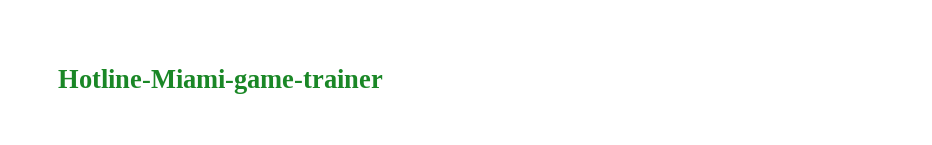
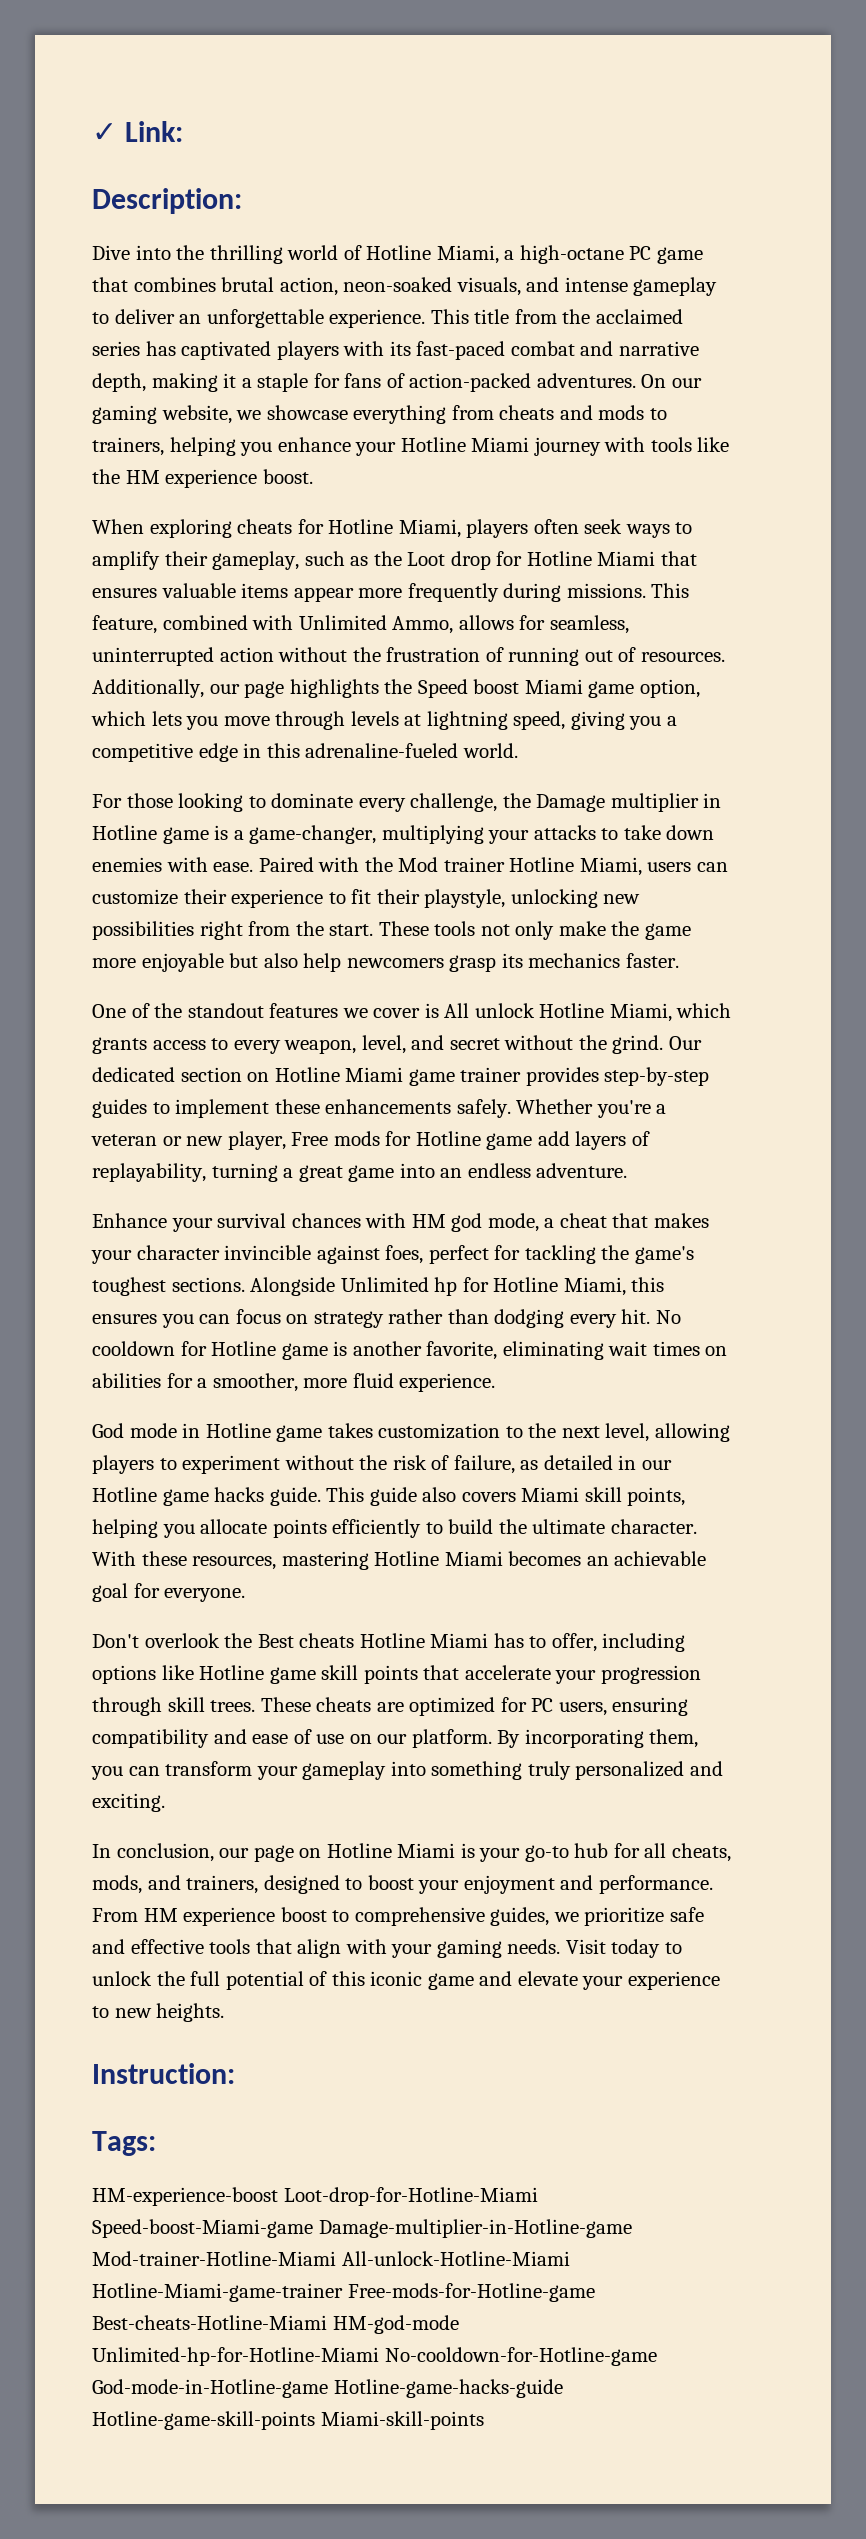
[58,69,383,94] Hotline-Miami-game-trainer -> [92,121,184,142] [92,188,242,214] [92,245,703,264] [92,277,718,296] [92,309,683,328] [92,341,699,360] [92,373,702,392] [92,405,667,424] [92,437,730,456] [92,469,313,488] [92,519,693,538] [92,551,697,570] [92,583,690,602] [92,615,629,634] [92,647,725,666] [92,679,700,698] [91,711,677,730] [92,743,518,762] [92,793,722,812] [92,825,715,844] [92,857,728,876] [92,889,641,908] [92,921,691,940] [92,953,679,972] [92,1003,732,1022] [92,1035,702,1054] [92,1067,710,1086] [92,1099,667,1118] [91,1131,650,1150] [92,1163,628,1182] [92,1213,709,1232] [91,1245,694,1264] [92,1277,665,1296] [92,1309,681,1328] [92,1341,728,1360] [92,1373,496,1392] [92,1423,730,1442] [92,1455,672,1474] [92,1487,686,1506] [92,1519,697,1538] [92,1551,707,1570] [92,1583,246,1602] [92,1633,686,1652] [92,1665,701,1684] [92,1697,689,1716] [92,1729,699,1748] [91,1761,723,1780] [92,1793,165,1812] [92,1843,731,1862] [92,1875,713,1894] [92,1907,704,1926] [92,1939,682,1958] [92,1971,720,1990] [92,2003,225,2022] [92,2063,235,2084] [92,2131,156,2156] [92,2187,538,2206] [92,2219,632,2238] [92,2251,570,2266] [92,2283,595,2302] [92,2315,459,2334] [92,2347,657,2366] [92,2379,563,2398] [92,2411,484,2430] ✓ Link: // Description: // Dive into the thrilling world of Hotline Miami, a high-octane PC game that combines brutal action, neon-soaked visuals, and intense gameplay to deliver an unforgettable experience. This title from the acclaimed series has captivated players with its fast-paced combat and narrative depth, making it a staple for fans of action-packed adventures. On our gaming website, we showcase everything from cheats and mods to trainers, helping you enhance your Hotline Miami journey with tools like the HM experience boost. // When exploring cheats for Hotline Miami, players often seek ways to amplify their gameplay, such as the Loot drop for Hotline Miami that ensures valuable items appear more frequently during missions. This feature, combined with Unlimited Ammo, allows for seamless, uninterrupted action without the frustration of running out of resources. Additionally, our page highlights the Speed boost Miami game option, which lets you move through levels at lightning speed, giving you a competitive edge in this adrenaline-fueled world. // For those looking to dominate every challenge, the Damage multiplier in Hotline game is a game-changer, multiplying your attacks to take down enemies with ease. Paired with the Mod trainer Hotline Miami, users can customize their experience to fit their playstyle, unlocking new possibilities right from the start. These tools not only make the game more enjoyable but also help newcomers grasp its mechanics faster. // One of the standout features we cover is All unlock Hotline Miami, which grants access to every weapon, level, and secret without the grind. Our dedicated section on Hotline Miami game trainer provides step-by-step guides to implement these enhancements safely. Whether you're a veteran or new player, Free mods for Hotline game add layers of replayability, turning a great game into an endless adventure. // Enhance your survival chances with HM god mode, a cheat that makes your character invincible against foes, perfect for tackling the game's toughest sections. Alongside Unlimited hp for Hotline Miami, this ensures you can focus on strategy rather than dodging every hit. No cooldown for Hotline game is another favorite, eliminating wait times on abilities for a smoother, more fluid experience. // God mode in Hotline game takes customization to the next level, allowing players to experiment without the risk of failure, as detailed in our Hotline game hacks guide. This guide also covers Miami skill points, helping you allocate points efficiently to build the ultimate character. With these resources, mastering Hotline Miami becomes an achievable goal for everyone. // Don't overlook the Best cheats Hotline Miami has to offer, including options like Hotline game skill points that accelerate your progression through skill trees. These cheats are optimized for PC users, ensuring compatibility and ease of use on our platform. By incorporating them, you can transform your gameplay into something truly personalized and exciting. // In conclusion, our page on Hotline Miami is your go-to hub for all cheats, mods, and trainers, designed to boost your enjoyment and performance. From HM experience boost to comprehensive guides, we prioritize safe and effective tools that align with your gaming needs. Visit today to unlock the full potential of this iconic game and elevate your experience to new heights. // Instruction: // Tags: // HM-experience-boost Loot-drop-for-Hotline-Miami Speed-boost-Miami-game Damage-multiplier-in-Hotline-game Mod-trainer-Hotline-Miami All-unlock-Hotline-Miami Hotline-Miami-game-trainer Free-mods-for-Hotline-game Best-cheats-Hotline-Miami HM-god-mode Unlimited-hp-for-Hotline-Miami No-cooldown-for-Hotline-game God-mode-in-Hotline-game Hotline-game-hacks-guide Hotline-game-skill-points Miami-skill-points

